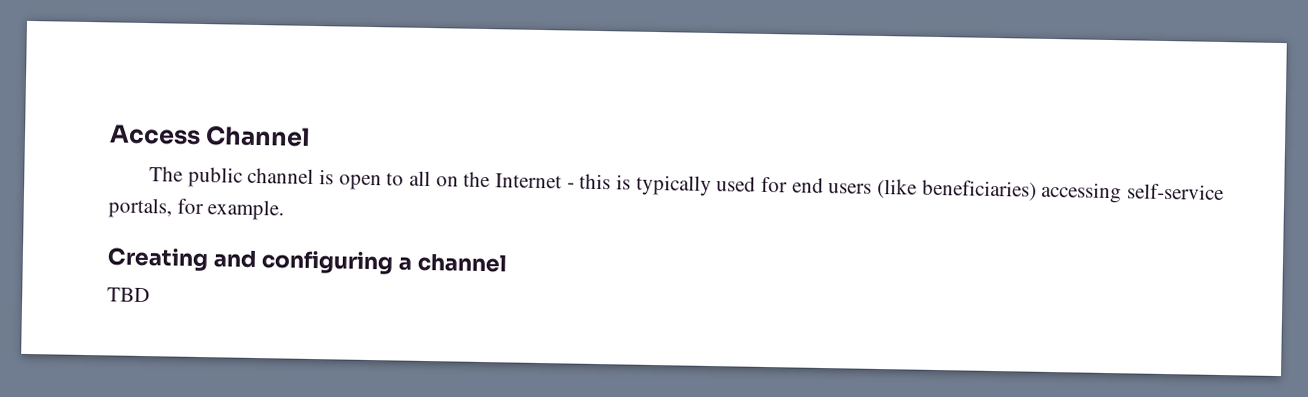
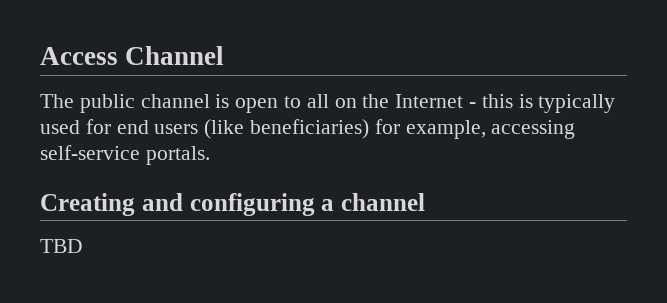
[1041,181,1224,204] [108,197,285,221] accessing self-service portals, for example. -> [374,119,576,139] [40,145,210,165] for example, accessing self-service portals.

